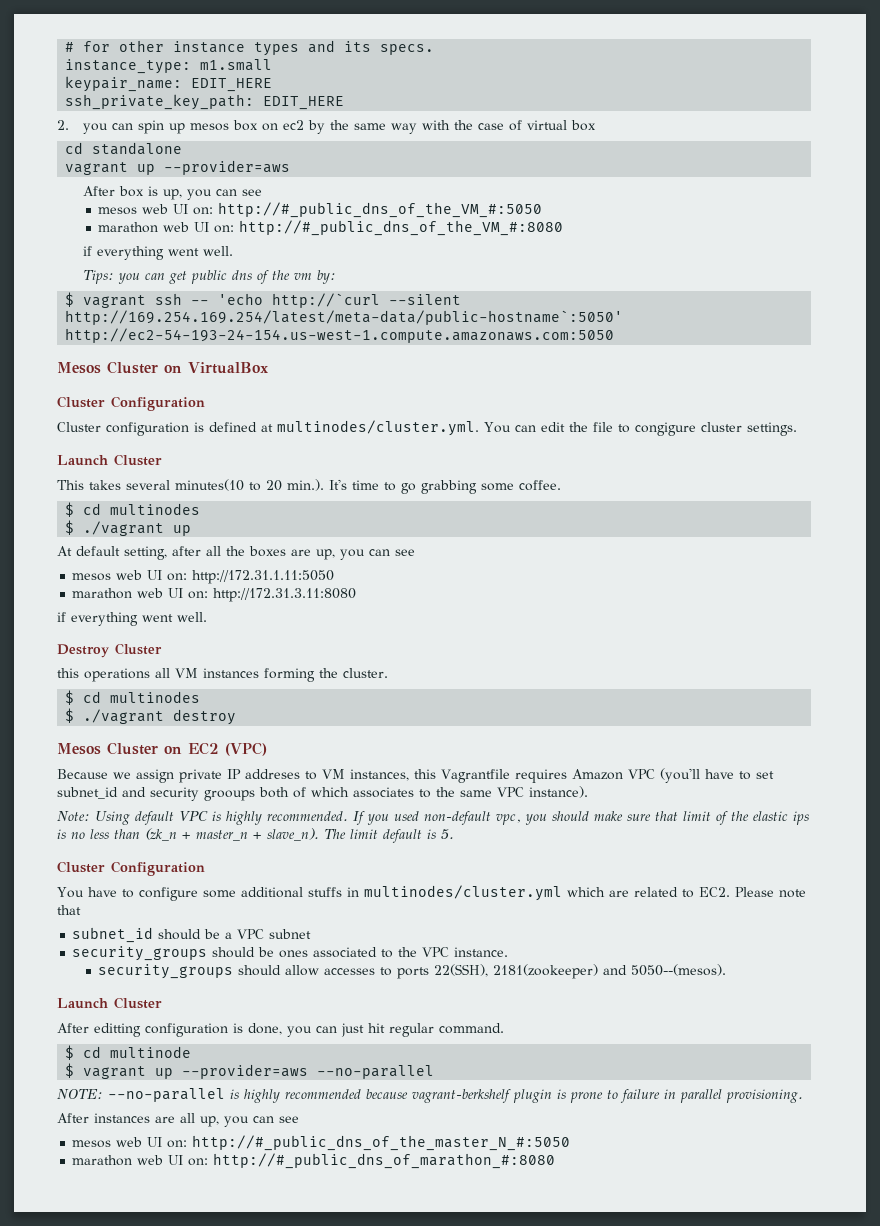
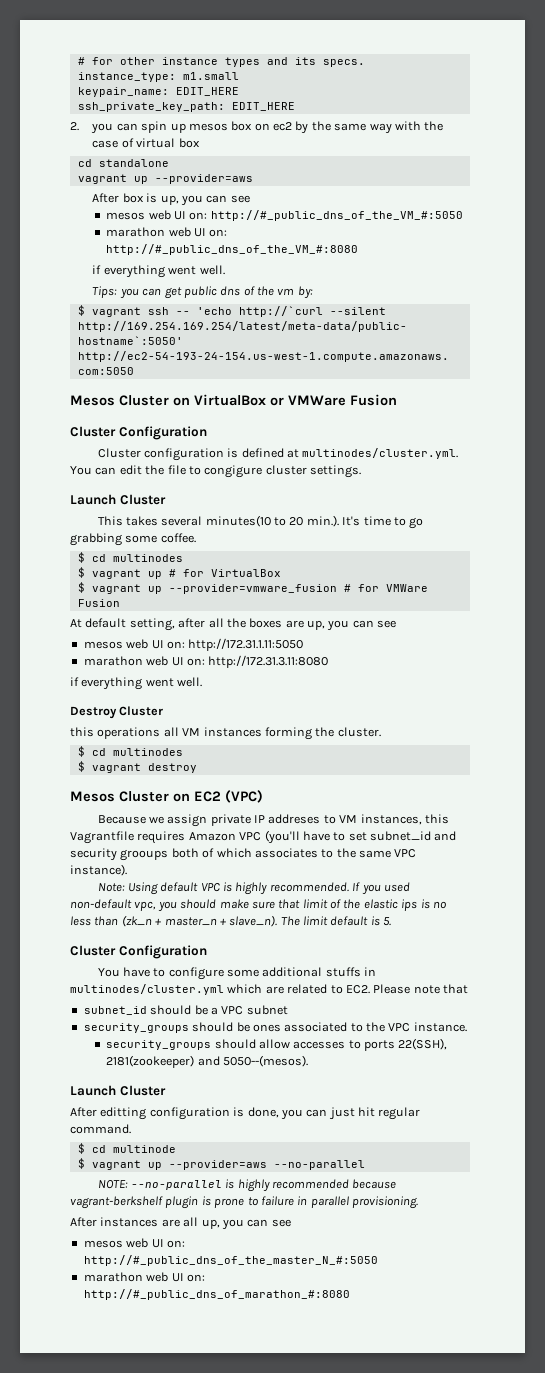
(269, 368) none -> [270,394,397,406] or VMWare Fusion
[83,521,192,536] ./vagrant up -> [91,569,281,579] [77,582,428,594] [77,599,120,607] vagrant up # for VirtualBox // $ vagrant up --provider=vmware_fusion # for VMWare Fusion
[83,709,165,724] ./vagrant -> [91,763,141,773] vagrant

